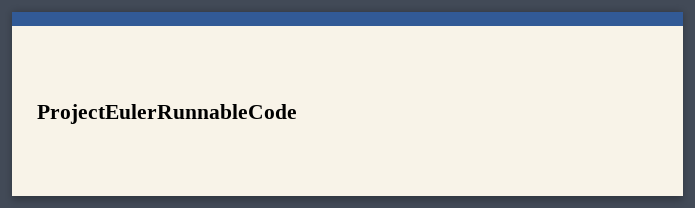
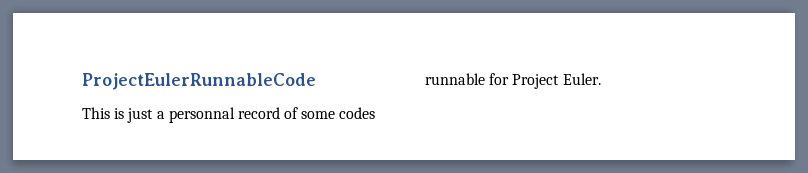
(297, 114) none -> [82,107,376,123] [425,73,601,89] // This is just a personnal record of some codes runnable for Project Euler.

